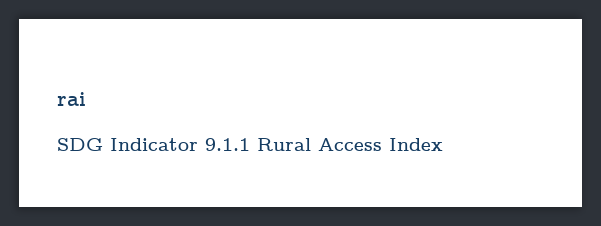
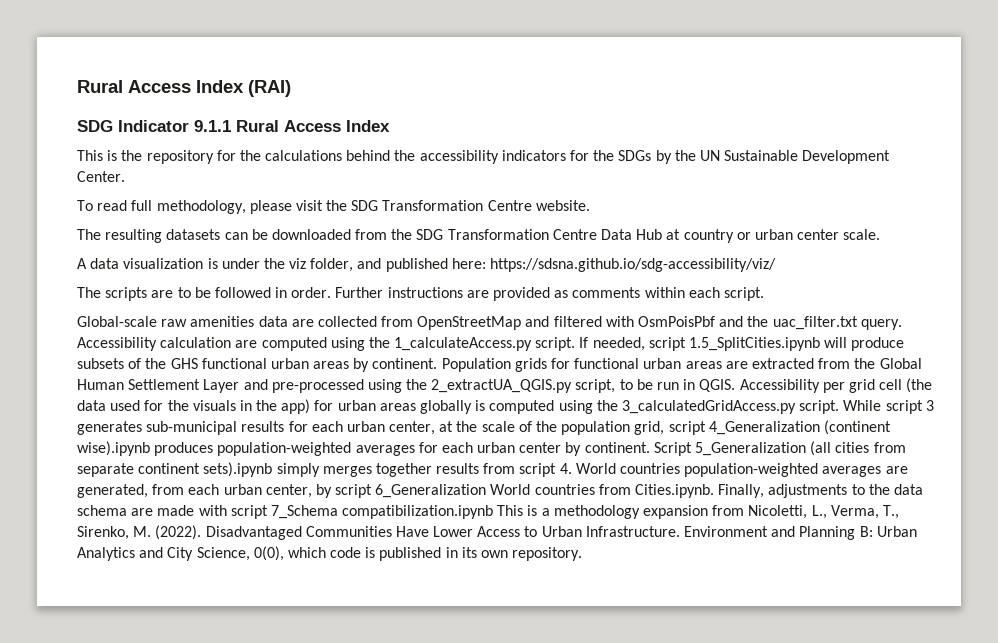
[57,92,86,106] rai -> [77,80,291,97] Rural Access Index (RAI)
(443, 144) none -> [77,150,891,164] [77,171,125,182] [77,200,590,214] [77,229,881,243] [77,258,777,272] [77,287,764,301] [77,316,902,330] [77,337,905,351] [77,358,922,372] [77,378,933,393] [77,399,934,414] [77,420,891,435] [77,441,906,456] [77,462,908,477] [77,484,923,498] [77,505,899,519] [77,525,917,540] [77,546,583,561] // This is the repository for the calculations behind the accessibility indicators for the SDGs by the UN Sustainable Development Center. // To read full methodology, please visit the SDG Transformation Centre website. // The resulting datasets can be downloaded from the SDG Transformation Centre Data Hub at country or urban center scale. // A data visualization is under the viz folder, and published here: https://sdsna.github.io/sdg-accessibility/viz/ // The scripts are to be followed in order. Further instructions are provided as comments within each script. // Global-scale raw amenities data are collected from OpenStreetMap and filtered with OsmPoisPbf and the uac_filter.txt query. Accessibility calculation are computed using the 1_calculateAccess.py script. If needed, script 1.5_SplitCities.ipynb will produce subsets of the GHS functional urban areas by continent. Population grids for functional urban areas are extracted from the Global Human Settlement Layer and pre-processed using the 2_extractUA_QGIS.py script, to be run in QGIS. Accessibility per grid cell (the data used for the visuals in the app) for urban areas globally is computed using the 3_calculatedGridAccess.py script. While script 3 generates sub-municipal results for each urban center, at the scale of the population grid, script 4_Generalization (continent wise).ipynb produces population-weighted averages for each urban center by continent. Script 5_Generalization (all cities from separate continent sets).ipynb simply merges together results from script 4. World countries population-weighted averages are generated, from each urban center, by script 6_Generalization World countries from Cities.ipynb. Finally, adjustments to the data schema are made with script 7_Schema compatibilization.ipynb This is a methodology expansion from Nicoletti, L., Verma, T., Sirenko, M. (2022). Disadvantaged Communities Have Lower Access to Urban Infrastructure. Environment and Planning B: Urban Analytics and City Science, 0(0), which code is published in its own repository.

